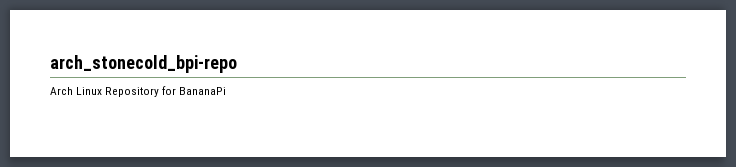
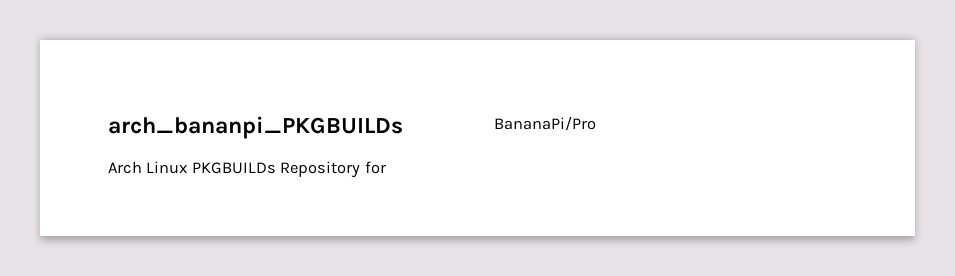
[50,55,237,73] arch_stonecold_bpi-repo -> [108,116,403,139] arch_bananpi_PKGBUILDs
(103, 91) none -> [191,162,276,174] PKGBUILDs
[179,87,227,95] BananaPi -> [494,116,596,131] BananaPi/Pro

